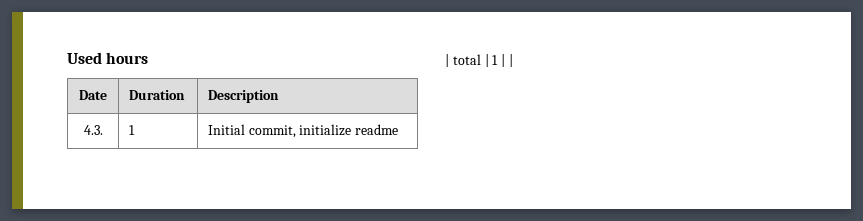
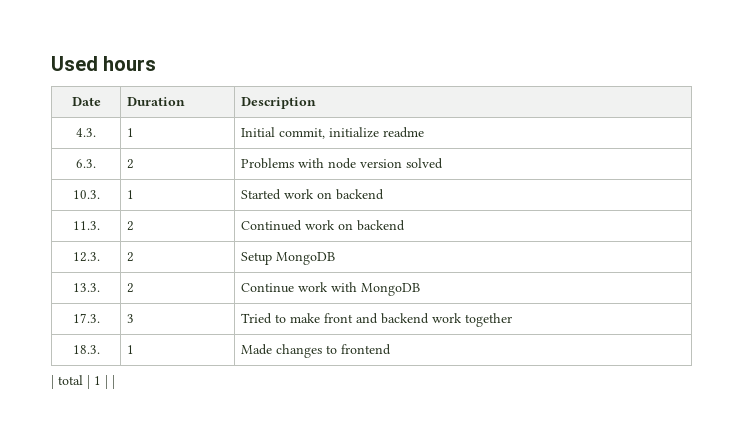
(399, 129) none -> [76,159,96,168] [127,159,135,169] [241,158,444,169] [72,190,100,199] [127,190,135,199] [241,189,385,200] [72,221,100,230] [127,221,135,231] [241,220,406,231] [72,252,100,262] [127,252,135,262] [241,252,336,265] [72,283,100,292] [127,283,135,293] [241,282,421,296] [72,313,100,323] [127,314,135,323] [241,313,513,327] [72,345,100,354] [127,345,135,354] [241,344,392,358] // 6.3. | 2 | Problems with node version solved // 10.3. | 1 | Started work on backend // 11.3. | 2 | Continued work on backend // 12.3. | 2 | Setup MongoDB // 13.3. | 2 | Continue work with MongoDB // 17.3. | 3 | Tried to make front and backend work together // 18.3. | 1 | Made changes to frontend

